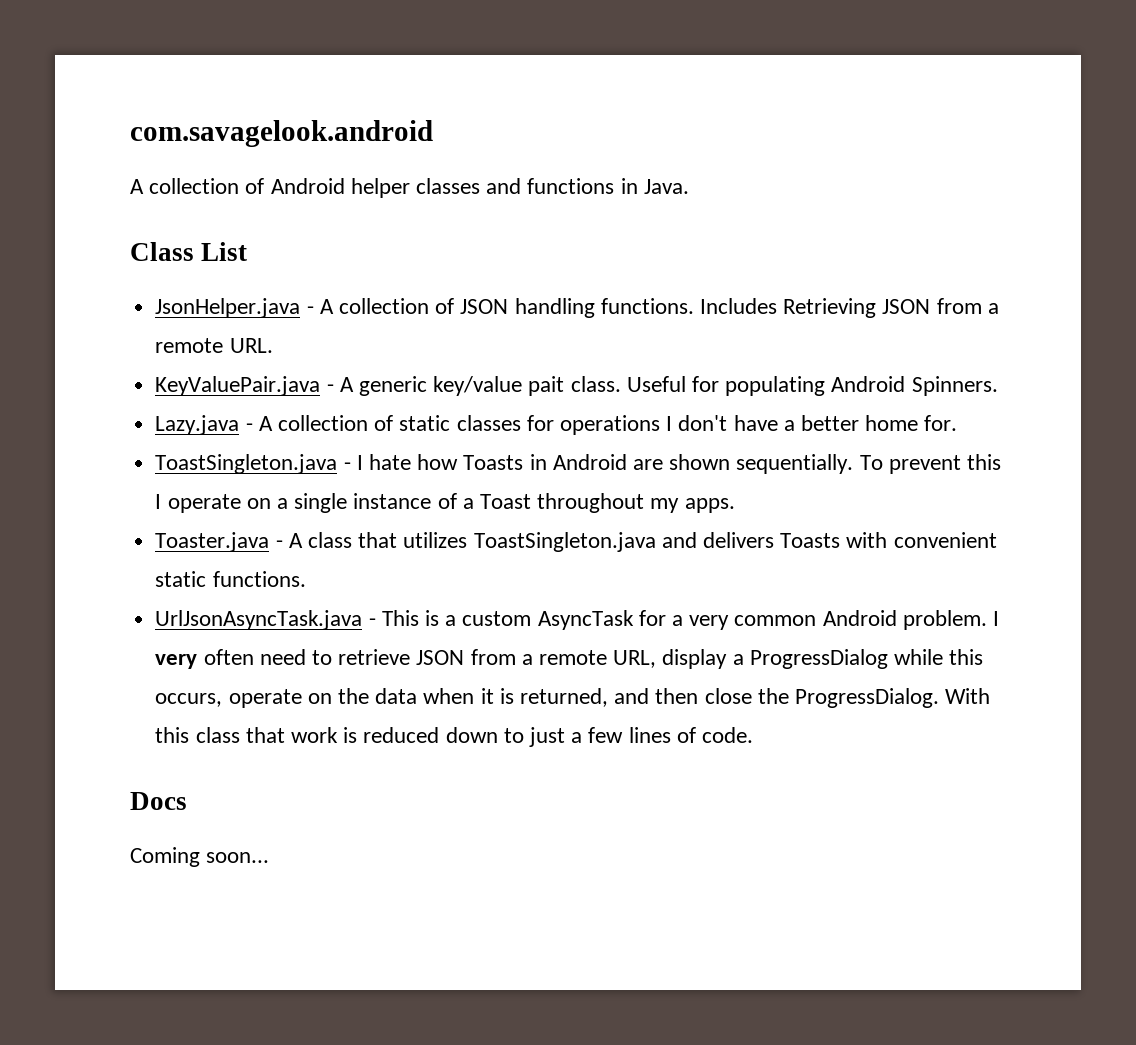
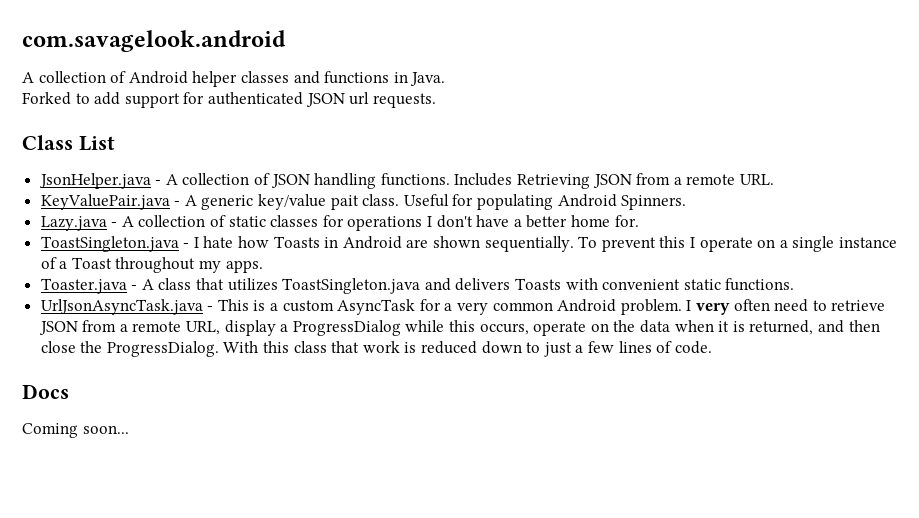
(689, 186) none -> [22,92,436,108] // Forked to add support for authenticated JSON url requests.

